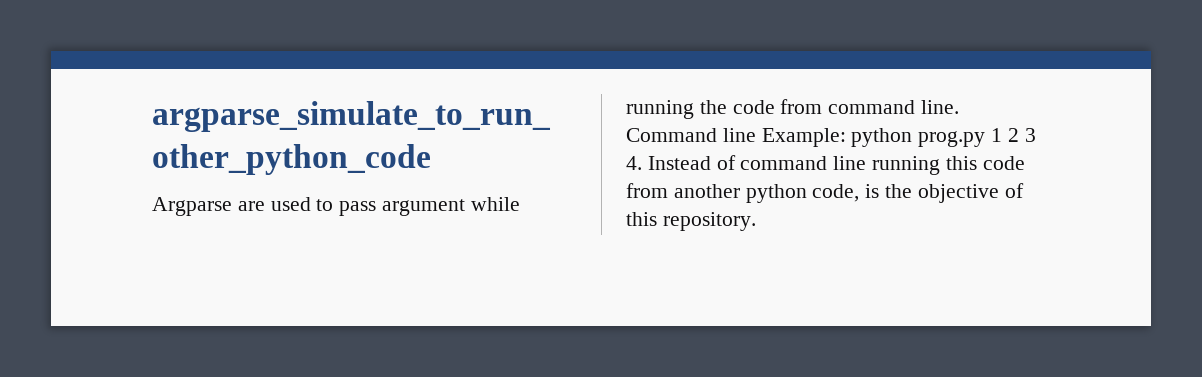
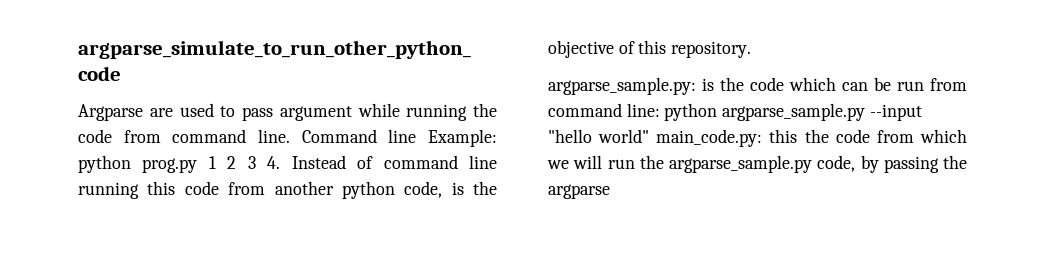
(756, 221) none -> [548,77,967,95] [548,103,922,121] [548,129,967,147] [547,155,967,173] [548,184,610,199] // argparse_sample.py: is the code which can be run from command line: python argparse_sample.py --input "hello world" main_code.py: this the code from which we will run the argparse_sample.py code, by passing the argparse

